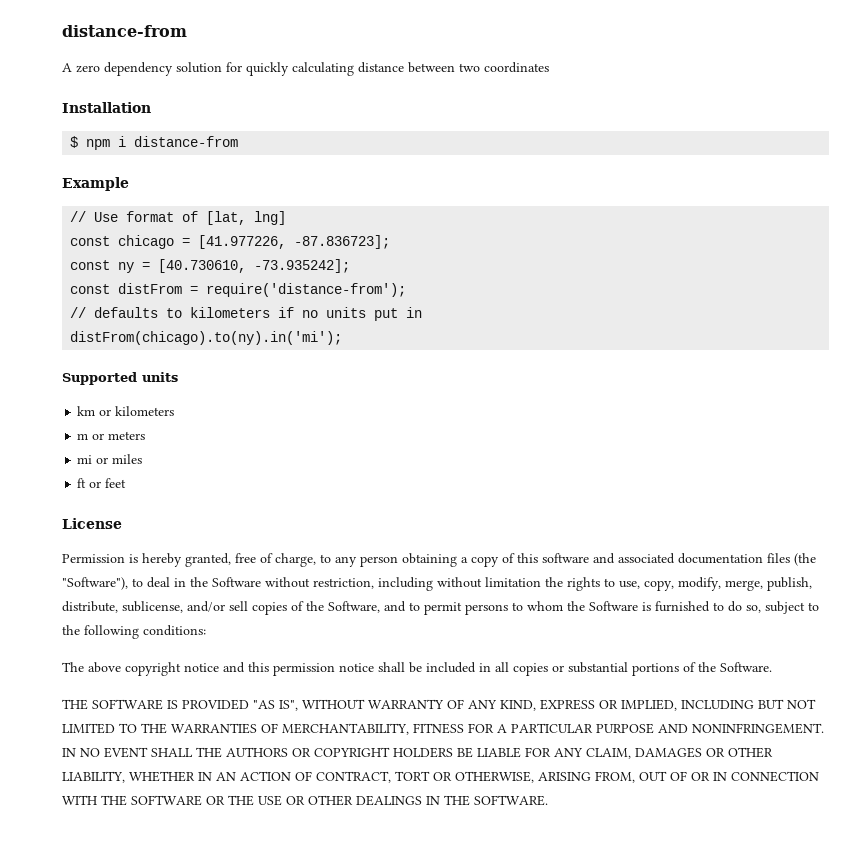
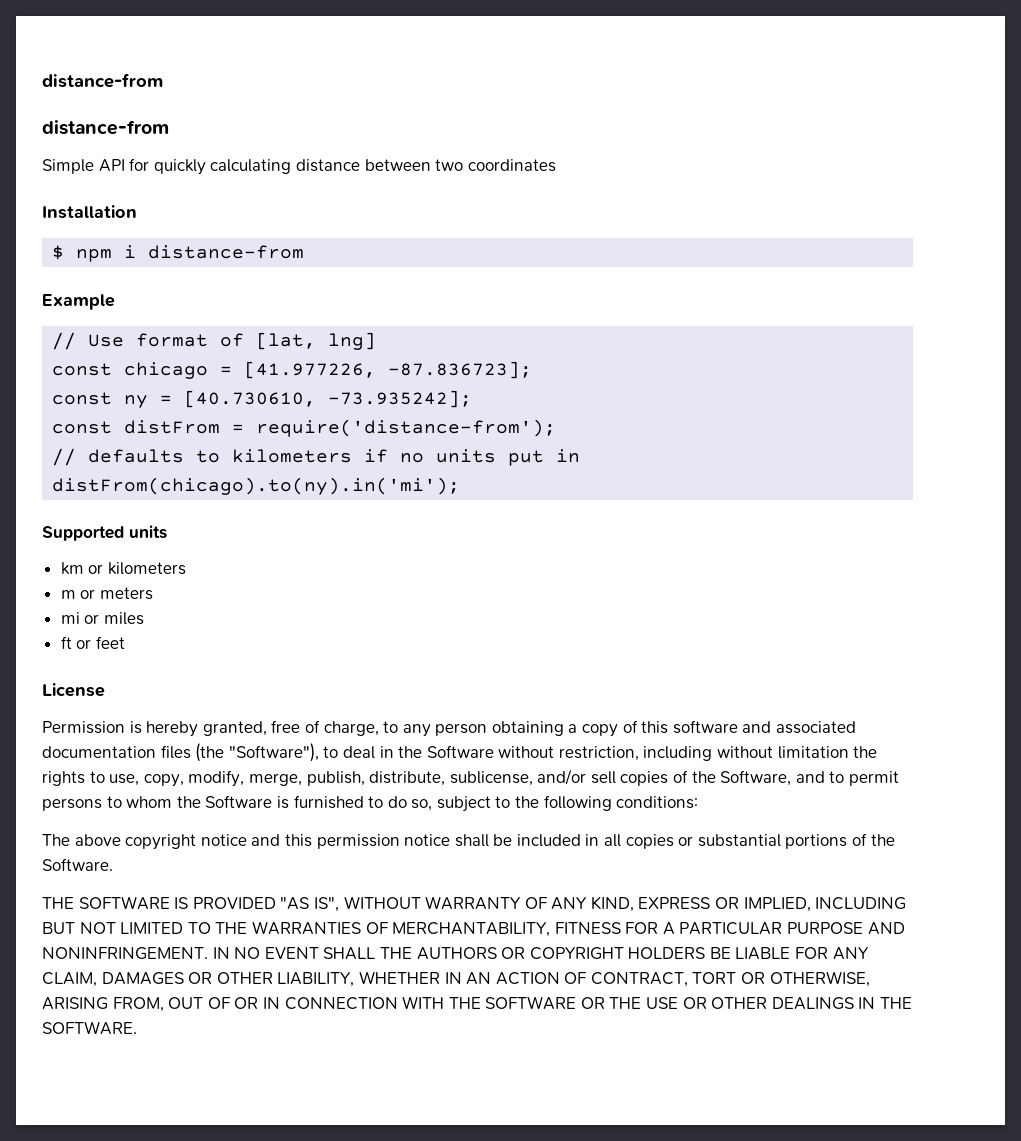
[62,25,187,37] [62,62,222,76] distance-from // A zero dependency solution -> [42,73,163,88] [42,120,169,135] [42,159,125,174] distance-from // distance-from // Simple API

